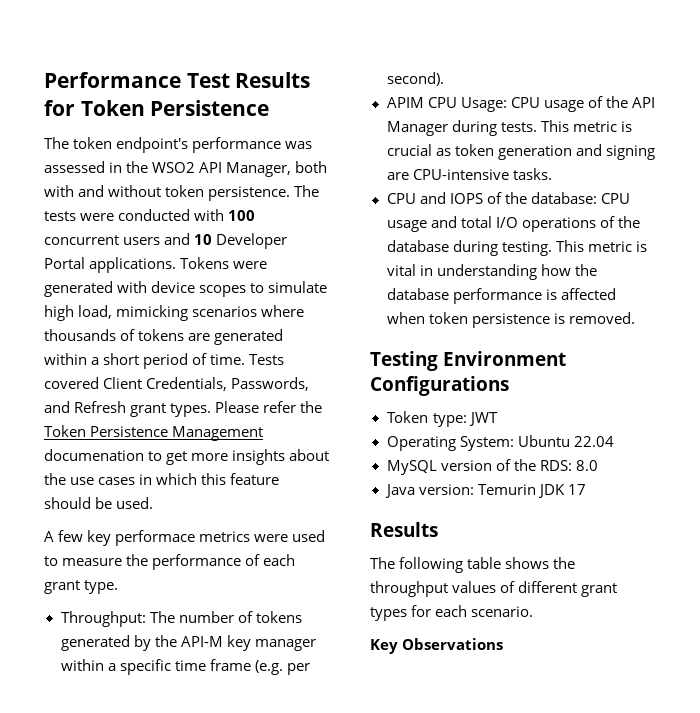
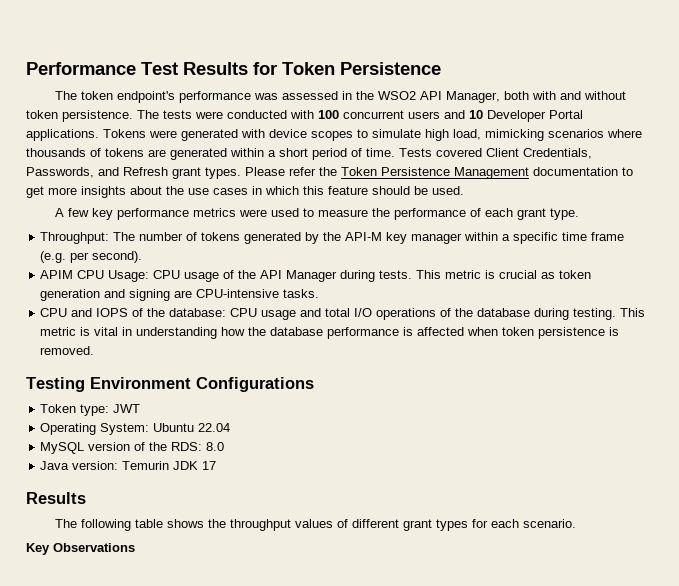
[44,449,144,461] documenation -> [533,167,618,176] documentation
[115,530,196,546] performace -> [117,208,190,220] performance

